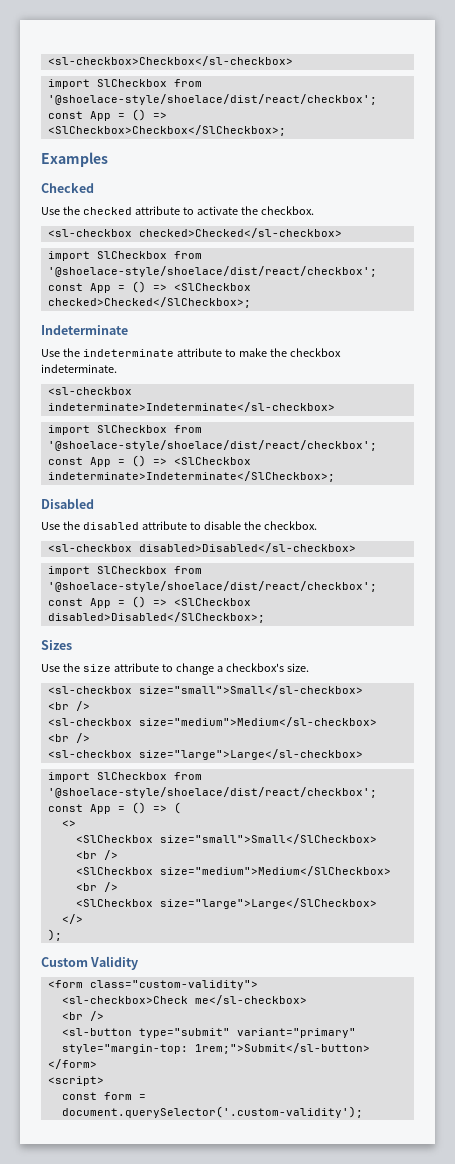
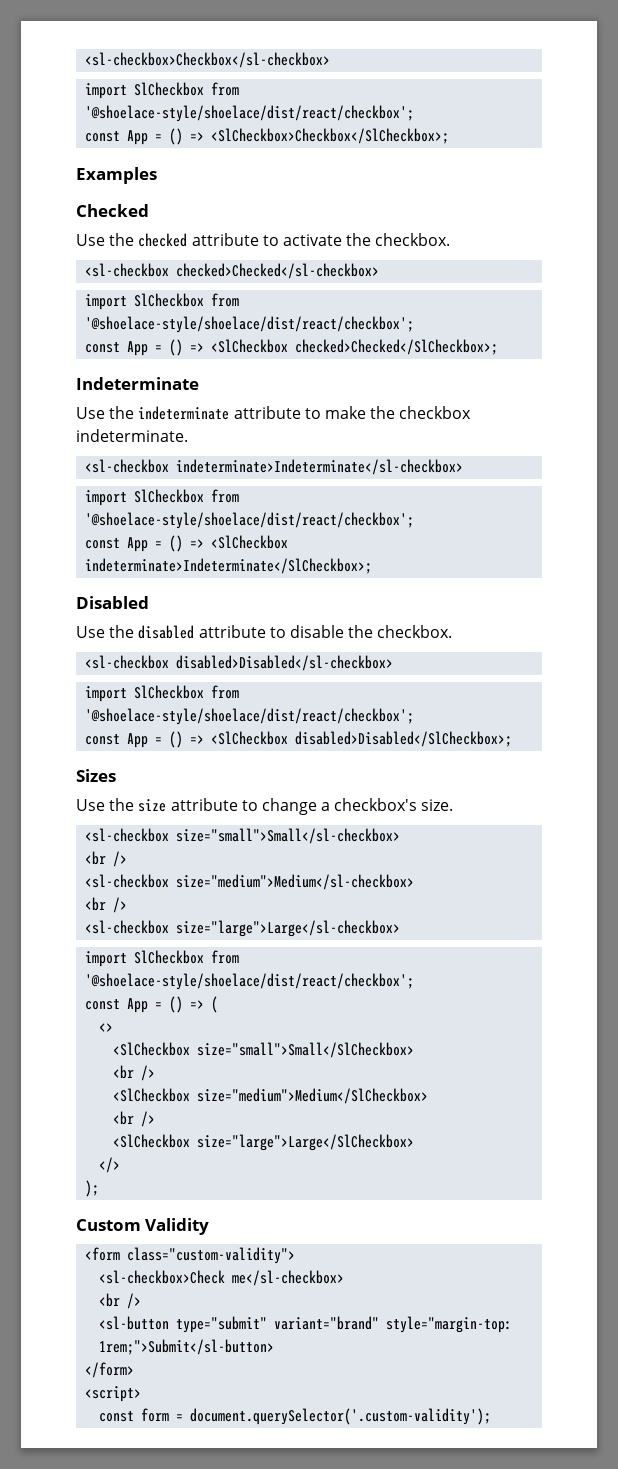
[236,1028,356,1038] variant="primary" -> [274,1316,380,1330] variant="brand"

